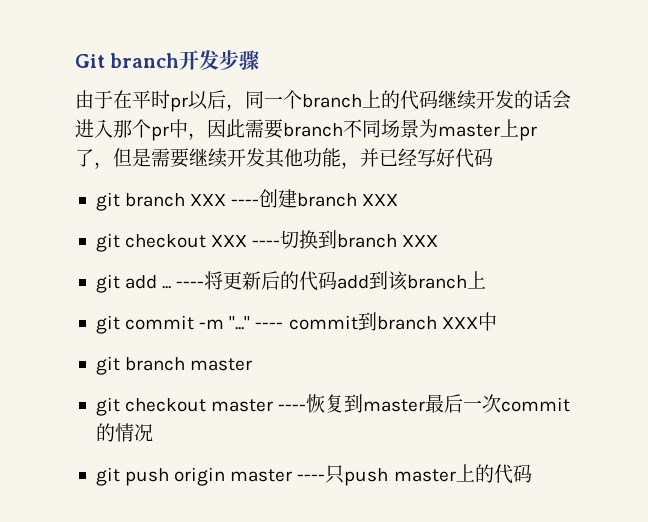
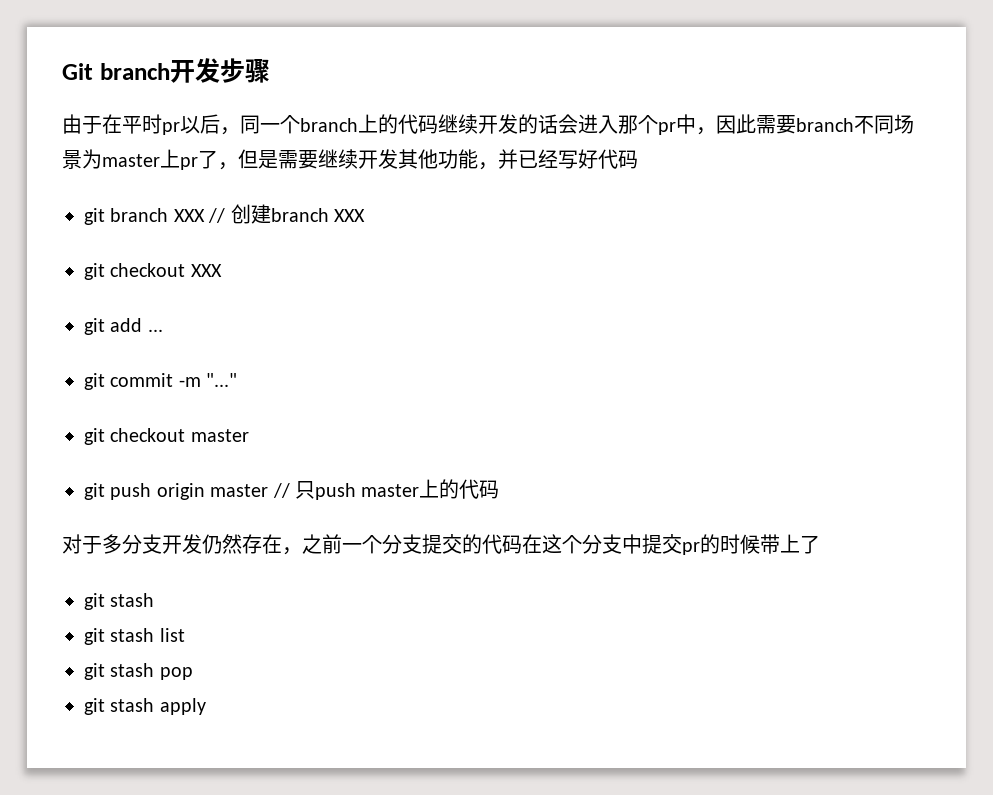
[231,199,260,206] ---- -> [208,208,226,223] //
[252,230,439,249] ----切换到branch XXX -> (222, 270) none
[176,271,487,291] [95,312,497,334] [95,356,253,375] [95,394,571,416] [95,423,153,442] ----将更新后的代码add到该branch上 // git commit -m "..." ---- commit到branch XXX中 // git branch master // git checkout master ----恢复到master最后一次commit的情况 -> [84,373,238,390] [84,428,249,445] // git commit -m "..." // git checkout master
[297,474,326,481] ---- -> [272,483,290,498] //
(532, 473) none -> [62,534,820,555] [84,593,155,610] [84,628,185,645] [84,663,193,680] [84,698,206,715] // 对于多分支开发仍然存在，之前一个分支提交的代码在这个分支中提交pr的时候带上了 // git stash // git stash list // git stash pop // git stash apply

